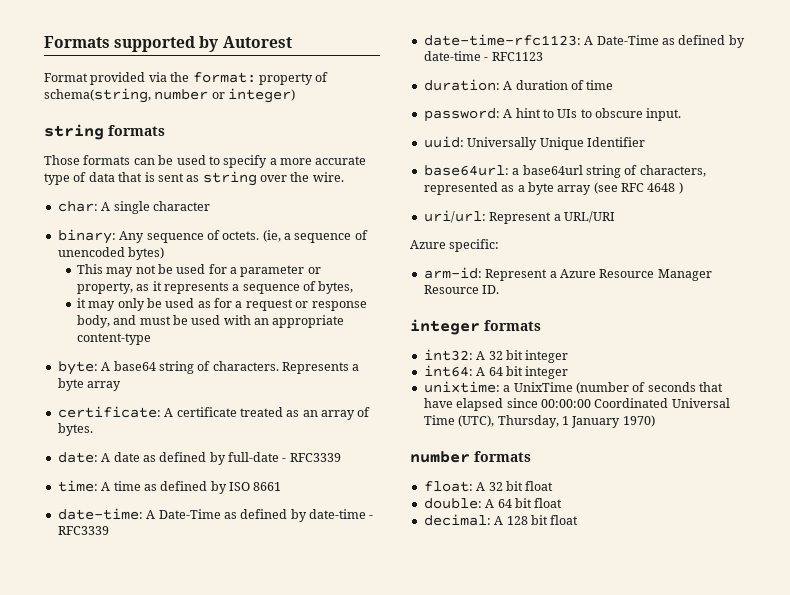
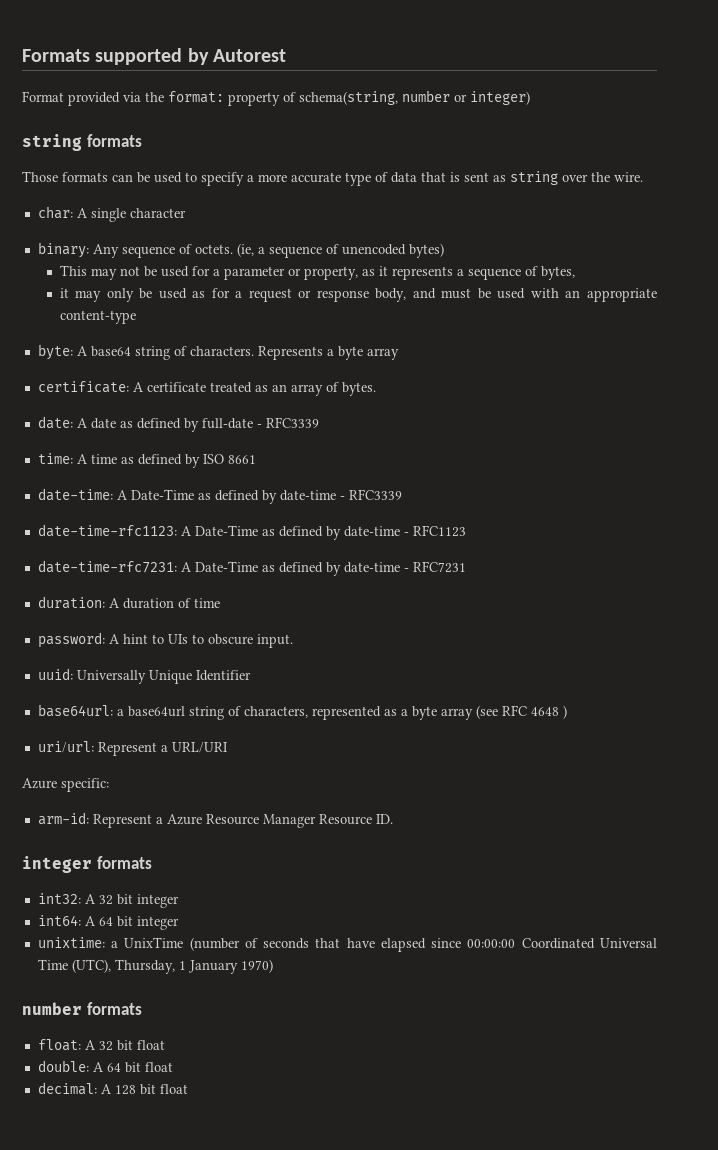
(543, 56) none -> [37,560,466,576] // date-time-rfc7231: A Date-Time as defined by date-time - RFC7231

